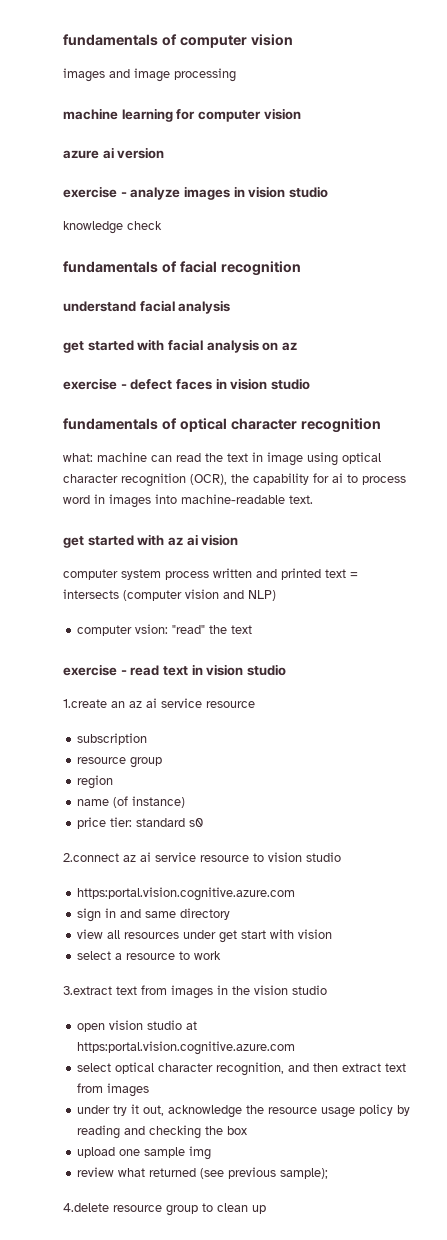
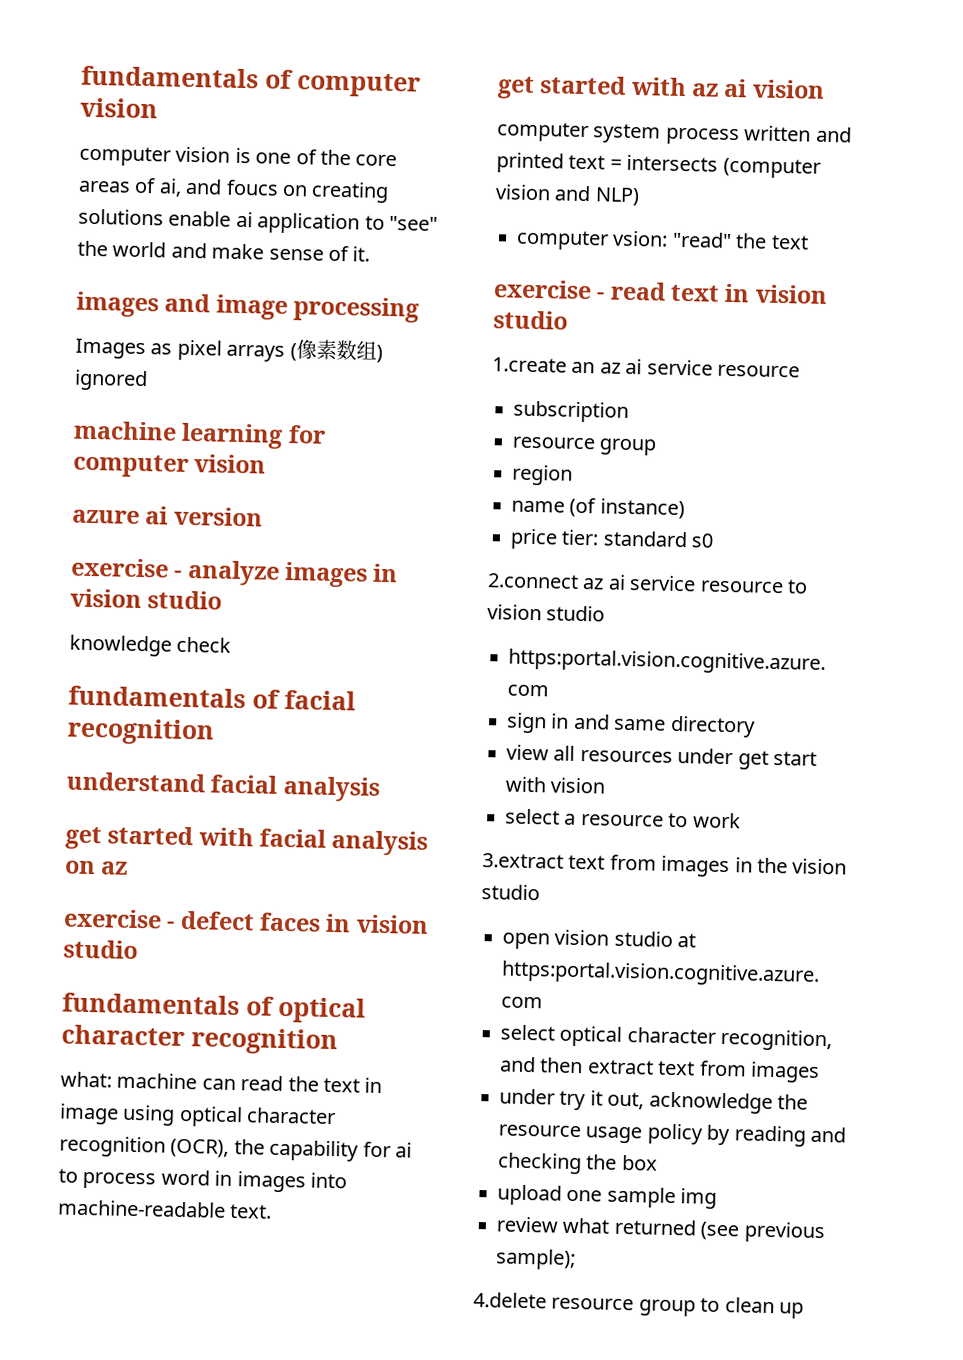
[63,68,236,82] images and image processing -> [79,145,398,167] [78,177,390,204] [78,208,438,235] [77,240,371,262] [76,291,421,323] [75,338,383,363] [74,369,148,392] computer vision is one of the core areas of ai, and foucs on creating solutions enable ai application to "see" the world and make sense of it. // images and image processing // Images as pixel arrays (像素数组) ignored

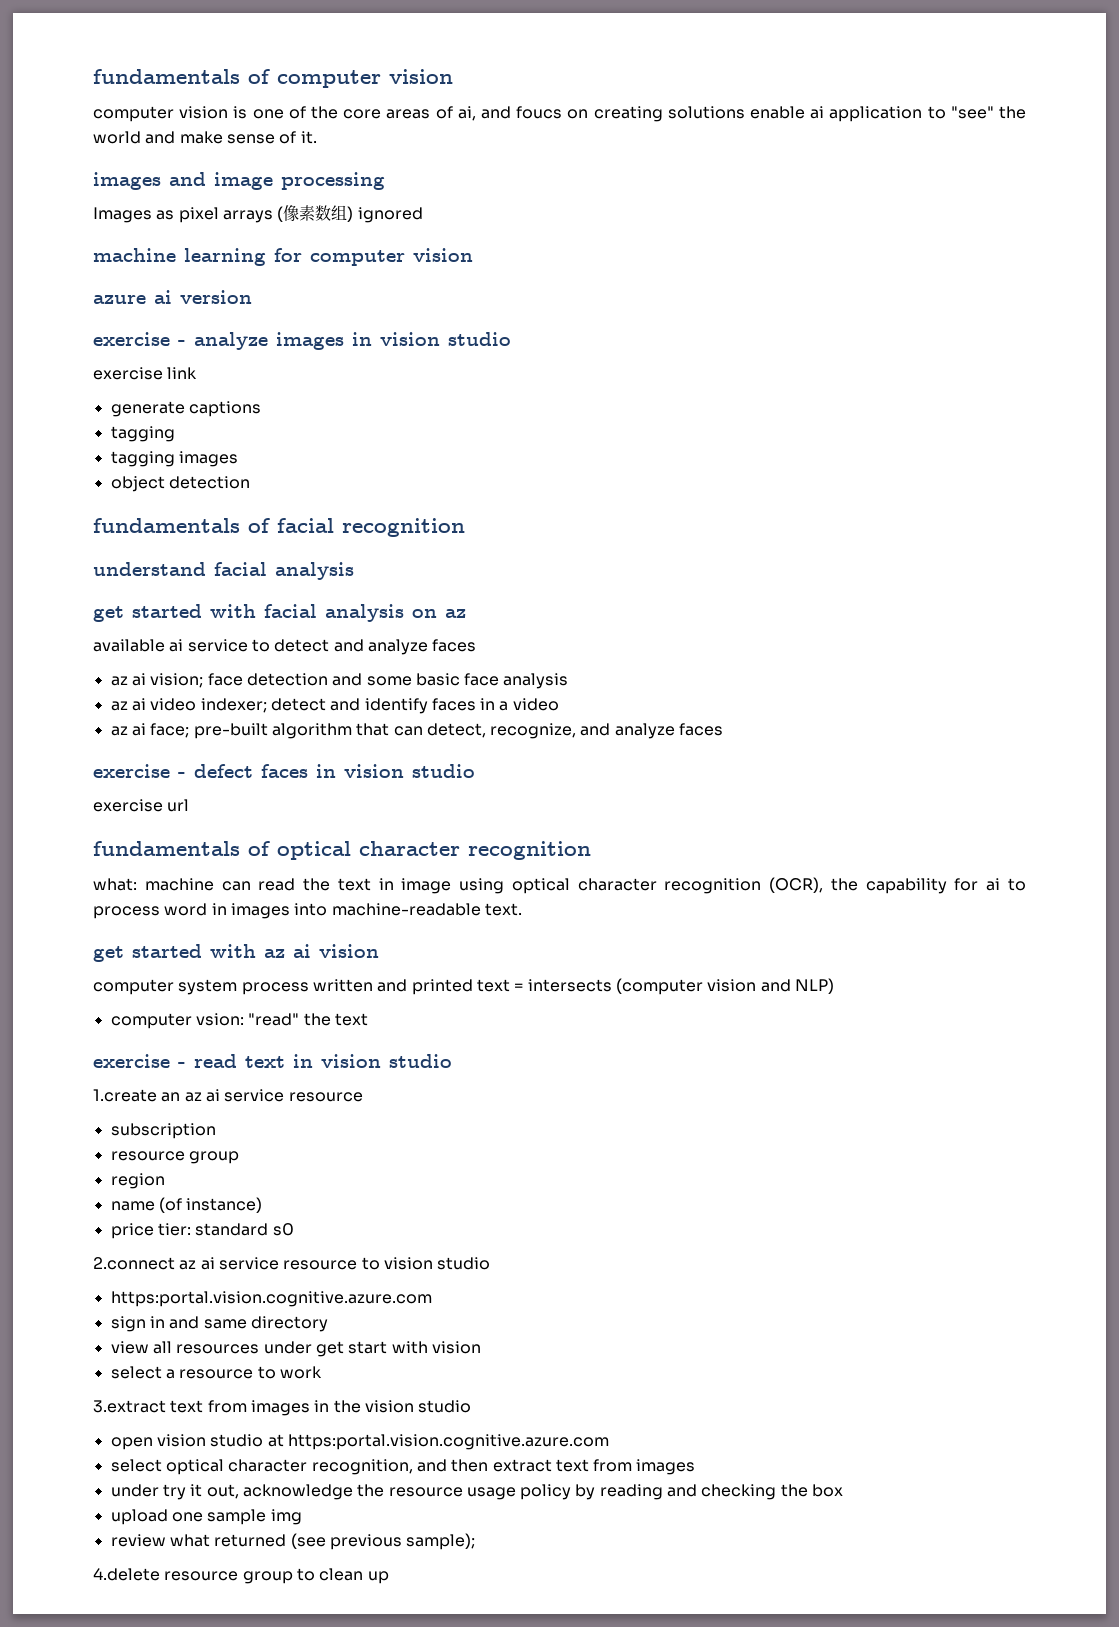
[69,634,232,657] knowledge check -> [93,367,198,380] [110,401,261,417] [110,426,175,442] [110,451,238,467] [110,476,250,492] exercise link // generate captions // tagging // tagging images // object detection
(129, 868) none -> [93,639,477,655] [110,673,569,689] [110,698,559,714] [110,723,724,739] // available ai service to detect and analyze faces // az ai vision; face detection and some basic face analysis // az ai video indexer; detect and identify faces in a video // az ai face; pre-built algorithm that can detect, recognize, and analyze faces
(138, 949) none -> [93,799,190,812] // exercise url

